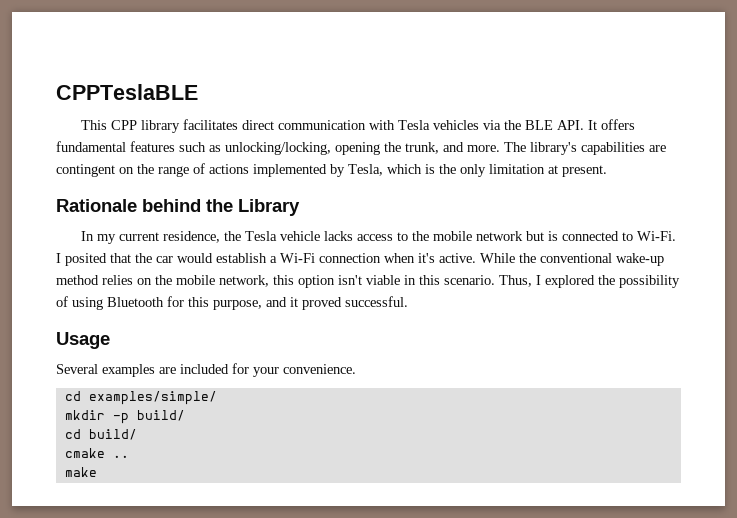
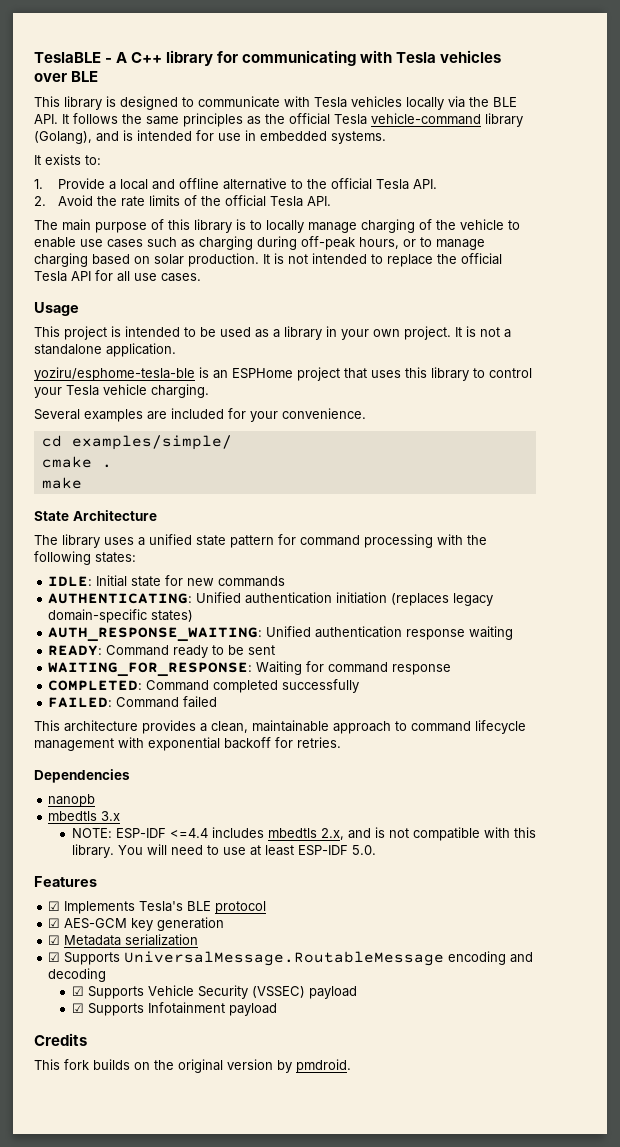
[56,84,198,100] [81,119,480,133] CPPTeslaBLE // This CPP library facilitates direct communication with Tesla vehicles -> [34,50,502,66] [34,71,99,82] [34,96,444,110] TeslaBLE - A C++ library for communicating with Tesla vehicles over BLE // This library is designed to communicate with Tesla vehicles locally
[601,119,636,130] [56,141,666,155] [56,163,607,177] [56,199,300,216] [81,231,677,244] [56,253,664,266] [56,275,680,288] [56,296,408,310] [56,332,110,349] offers fundamental features such as unlocking/locking, opening the trunk, and more. The library's capabilities are contingent on the range of actions implemented by Tesla, which is the only limitation at present. // Rationale behind the Library // In my current residence, the Tesla vehicle lacks access to the mobile network but is connected to Wi-Fi. I posited that the car would establish a Wi-Fi connection when it's active. While the conventional wake-up method relies on the mobile network, this option isn't viable in this scenario. Thus, I explored the possibility of using Bluetooth for this purpose, and it proved successful. // Usage -> [73,113,523,127] [34,130,386,144] [34,154,101,165] [34,178,437,190] [34,195,331,207] [34,219,520,233] [34,236,485,250] [34,253,502,267] [34,270,201,282] [34,302,79,316] [34,326,511,340] [34,343,176,357] [34,367,532,381] [34,384,209,398] follows the same principles as the official Tesla vehicle-command library (Golang), and is intended for use in embedded systems. // It exists to: // 1. Provide a local and offline alternative to the official Tesla API. // 2. Avoid the rate limits of the official Tesla API. // The main purpose of this library is to locally manage charging of the vehicle to enable use cases such as charging during off-peak hours, or to manage charging based on solar production. It is not intended to replace the official Tesla API for all use cases. // Usage // This project is intended to be used as a library in your own project. It is not a standalone application. // yoziru/esphome-tesla-ble is an ESPHome project that uses this library to control your Tesla vehicle charging.
[64,410,185,424] [64,429,137,440] // mkdir -p build/ // cd build/ -> (232, 442) none
[112,455,129,458] .. -> [101,464,112,468] .
(97, 472) none -> [34,510,157,521] [34,534,487,548] [34,551,136,565] [48,575,286,587] [48,592,494,606] [48,609,194,623] [48,626,514,642] [48,645,276,658] [48,661,452,677] [48,679,360,693] [48,696,218,708] [34,720,526,734] [34,737,341,751] [34,769,130,783] [48,794,96,807] [48,811,121,821] [71,827,536,841] [71,844,376,858] [34,876,97,887] [48,901,267,914] [48,917,225,931] [48,934,199,946] [48,951,534,966] [48,968,107,982] [71,985,357,999] [71,1002,277,1016] [34,1033,87,1046] [34,1059,351,1073] // State Architecture // The library uses a unified state pattern for command processing with the following states: // IDLE: Initial state for new commands // AUTHENTICATING: Unified authentication initiation (replaces legacy domain-specific states) // AUTH_RESPONSE_WAITING: Unified authentication response waiting // READY: Command ready to be sent // WAITING_FOR_RESPONSE: Waiting for command response // COMPLETED: Command completed successfully // FAILED: Command failed // This architecture provides a clean, maintainable approach to command lifecycle management with exponential backoff for retries. // Dependencies // nanopb // mbedtls 3.x // NOTE: ESP-IDF <=4.4 includes mbedtls 2.x, and is not compatible with this library. You will need to use at least ESP-IDF 5.0. // Features // ☑ Implements Tesla's BLE protocol // ☑ AES-GCM key generation // ☑ Metadata serialization // ☑ Supports UniversalMessage.RoutableMessage encoding and decoding // ☑ Supports Vehicle Security (VSSEC) payload // ☑ Supports Infotainment payload // Credits // This fork builds on the original version by pmdroid.

